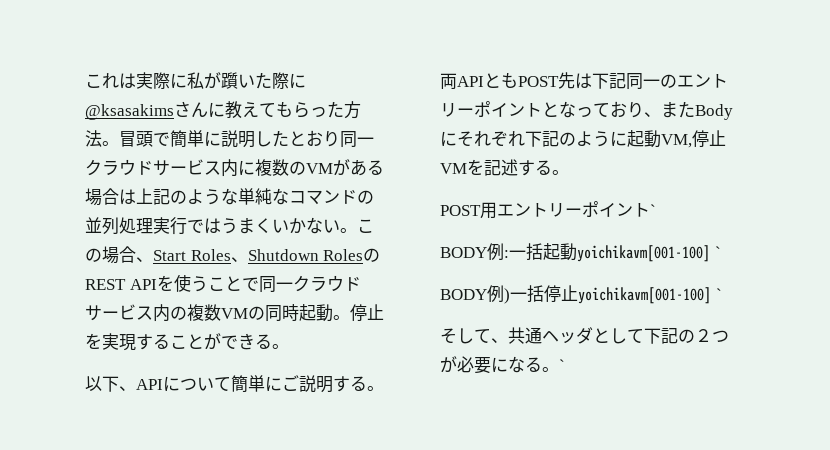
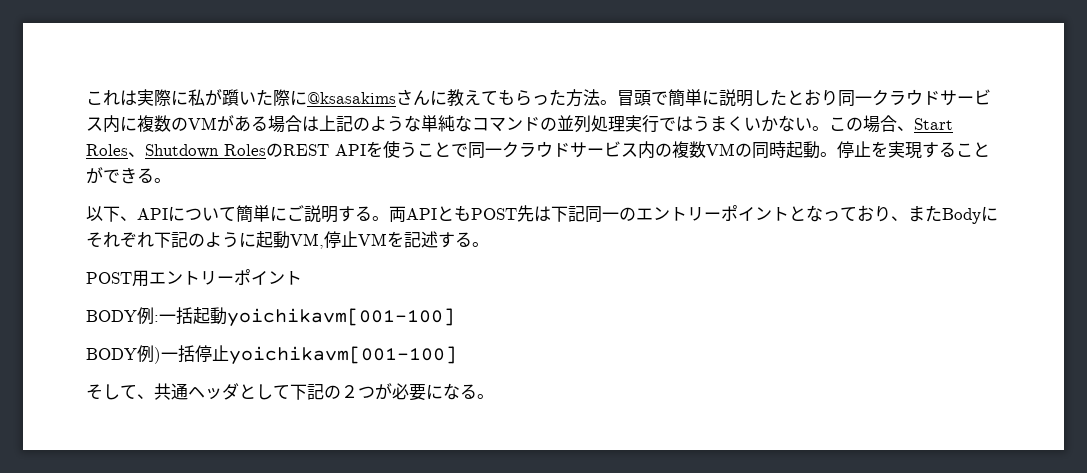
[650,204,656,216] ` -> (302, 278) none
[714,246,721,258] ` -> (455, 317) none
[715,288,722,300] ` -> (457, 355) none
[559,359,565,371] ` -> (494, 396) none

